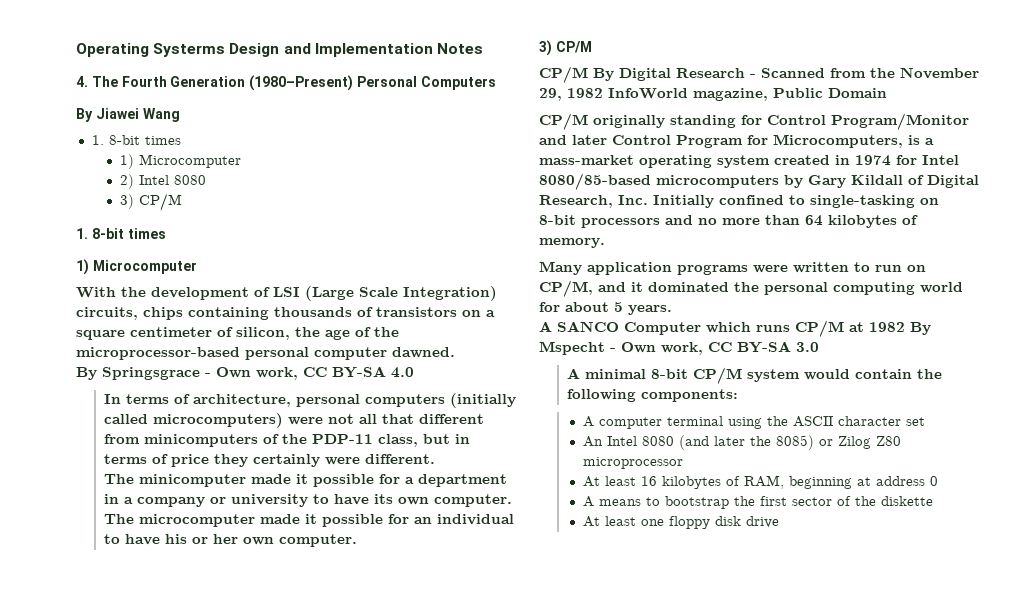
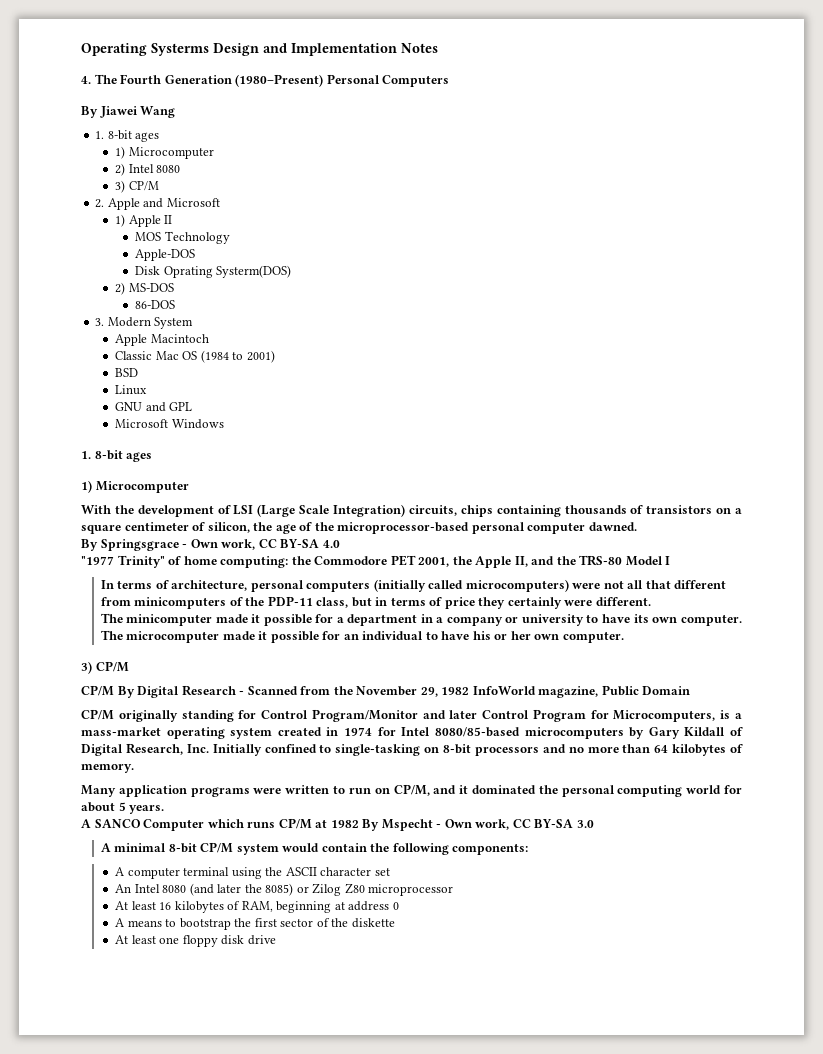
[144,136,181,145] times -> [135,132,160,142] ages
[76,228,166,239] // 1. 8-bit times -> [95,198,220,210] [115,214,173,227] [134,231,230,244] [134,249,195,261] [134,265,292,278] [115,282,174,295] [134,300,175,309] [95,317,194,329] [115,334,209,346] [115,350,275,363] [115,368,139,377] [115,385,148,395] [115,402,193,412] [115,419,224,429] [81,450,153,462] // 2. Apple and Microsoft // 1) Apple II // MOS Technology // Apple-DOS // Disk Oprating Systerm(DOS) // 2) MS-DOS // 86-DOS // 3. Modern System // Apple Macintoch // Classic Mac OS (1984 to 2001) // BSD // Linux // GNU and GPL // Microsoft Windows // 1. 8-bit ages
(414, 372) none -> [81,555,671,568] // "1977 Trinity" of home computing: the Commodore PET 2001, the Apple II, and the TRS-80 Model I

